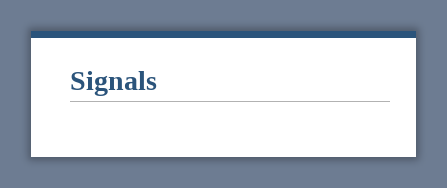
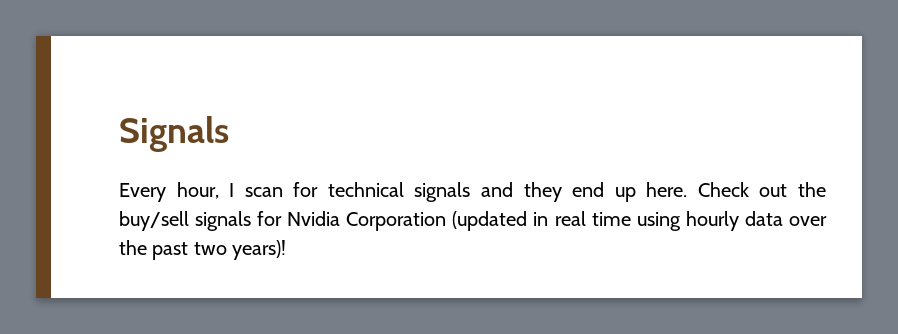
(157, 83) none -> [119,182,826,202] [119,211,827,231] [119,240,287,260] // Every hour, I scan for technical signals and they end up here. Check out the buy/sell signals for Nvidia Corporation (updated in real time using hourly data over the past two years)!

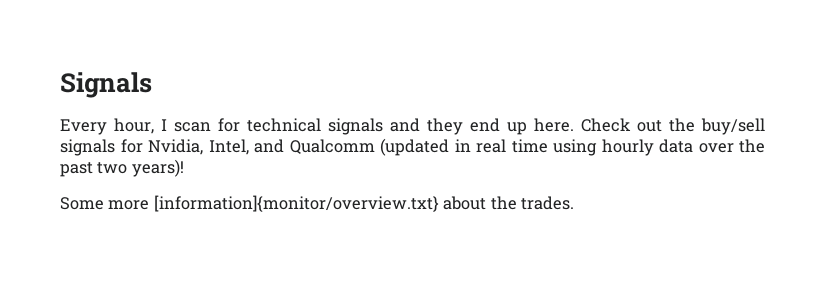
[287,211,447,231] Nvidia Corporation -> [148,139,375,155] Nvidia, Intel, and Qualcomm
(287, 250) none -> [60,195,575,212] // Some more [information]{monitor/overview.txt} about the trades.

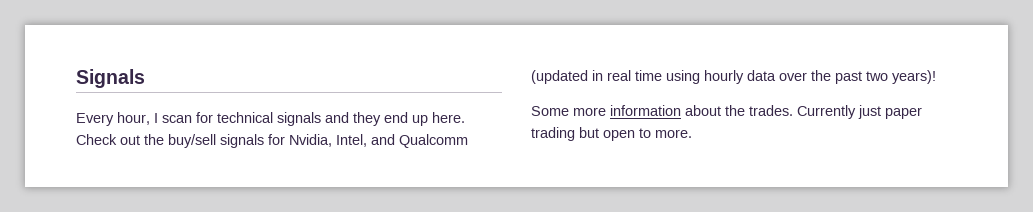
[153,195,439,212] [information]{monitor/overview.txt} -> [610,105,681,116] information
(575, 203) none -> [797,105,922,119] [531,127,692,141] Currently just paper trading but open to more.

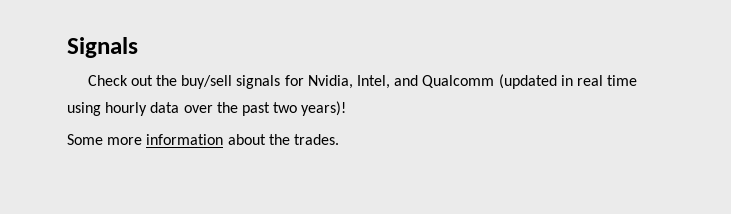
[76,112,465,126] Every hour, I scan for technical signals and they end up here. -> (138, 47) none
[797,105,922,119] [531,127,692,141] Currently just paper trading but open to more. -> (339, 139) none

